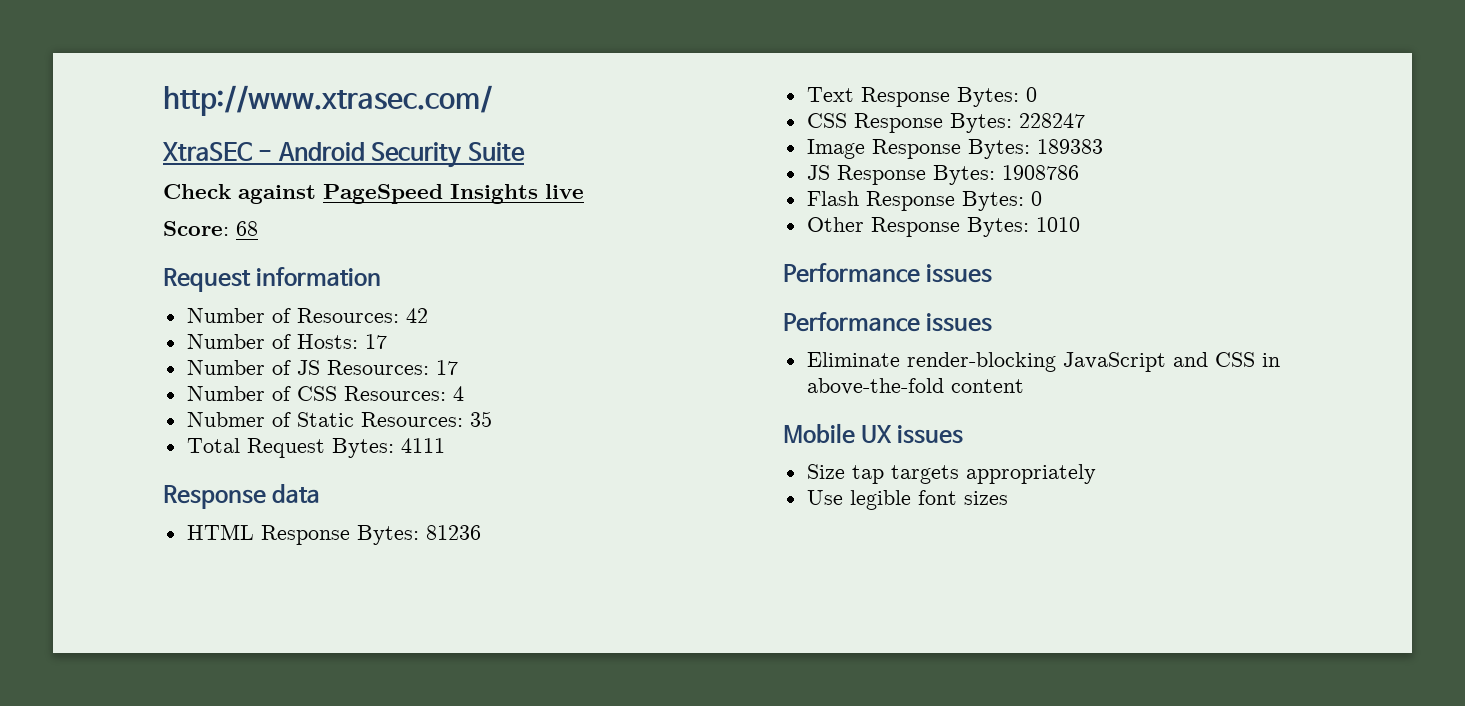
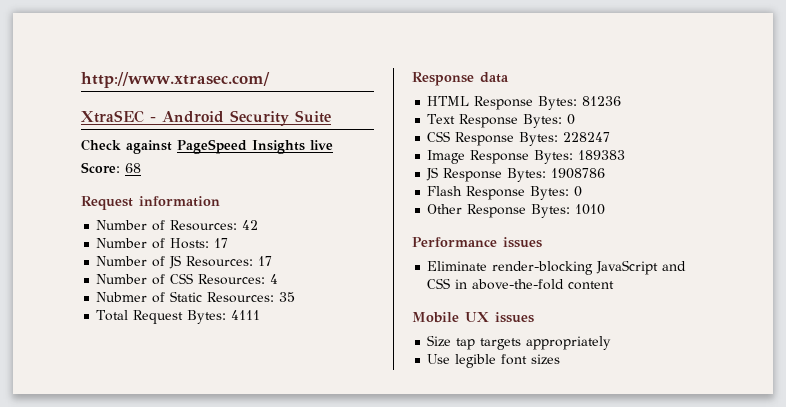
[783,312,993,332] // Performance issues -> (542, 242) none

